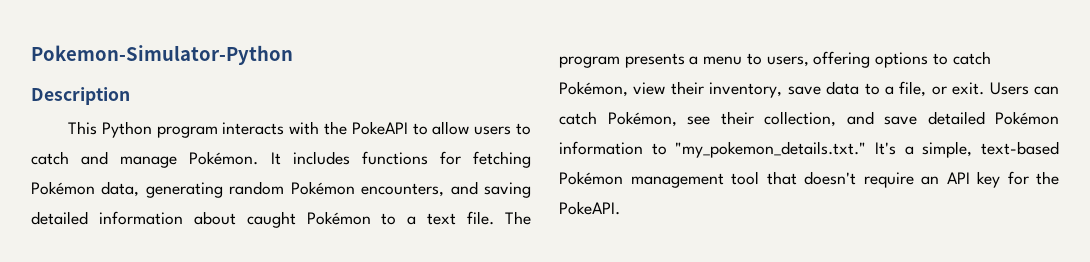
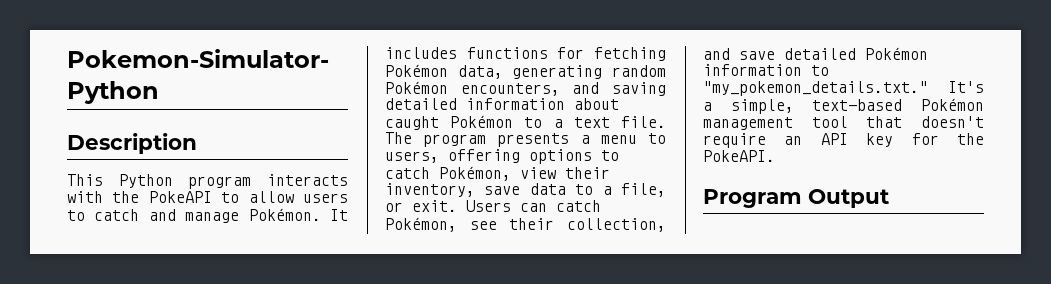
(620, 208) none -> [703,189,889,208] // Program Output

